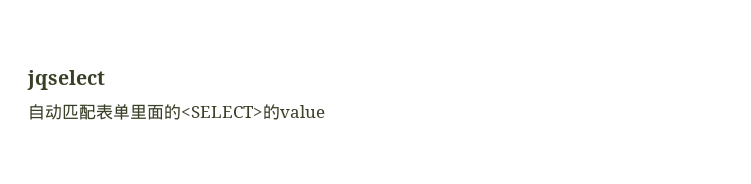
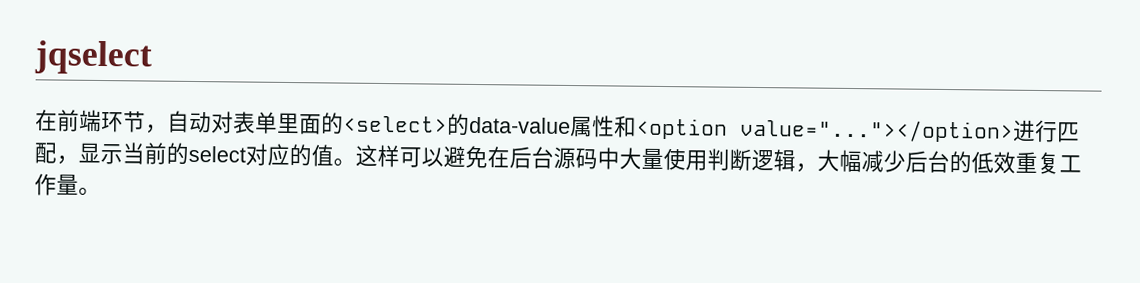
[28,104,325,120] 自动匹配表单里面的<SELECT>的value -> [35,109,1080,143] [34,142,1082,175] [34,173,101,197] 在前端环节，自动对表单里面的<select>的data-value属性和<option value="..."></option>进行匹配，显示当前的select对应的值。这样可以避免在后台源码中大量使用判断逻辑，大幅减少后台的低效重复工作量。

